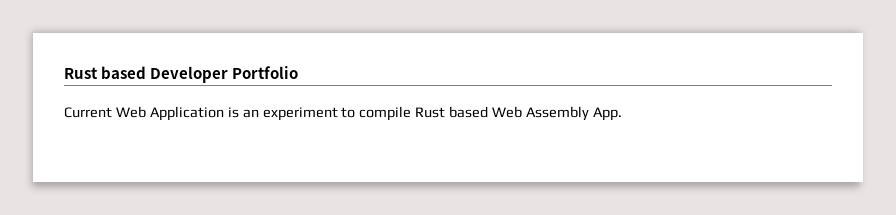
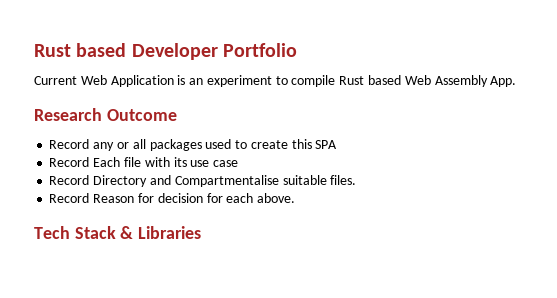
(622, 114) none -> [34,108,177,121] [49,139,338,151] [49,157,239,167] [49,175,357,187] [49,193,296,203] [34,226,202,239] // Research Outcome // Record any or all packages used to create this SPA // Record Each file with its use case // Record Directory and Compartmentalise suitable files. // Record Reason for decision for each above. // Tech Stack & Libraries

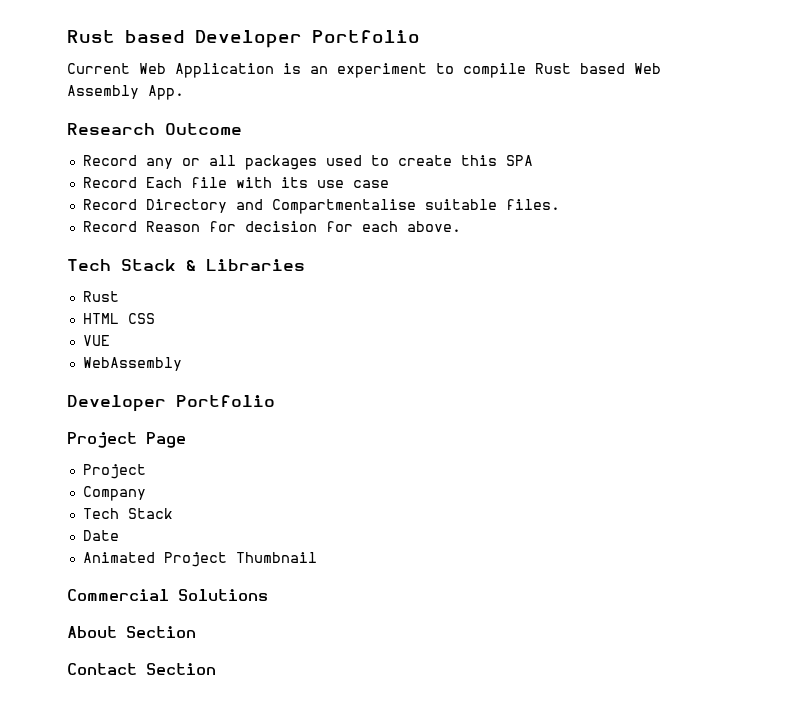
(202, 232) none -> [82,291,119,302] [82,313,155,324] [82,335,110,346] [82,357,182,371] [67,395,275,412] [67,432,186,448] [82,464,146,479] [82,486,146,501] [82,508,173,519] [82,530,119,541] [82,552,317,567] [67,589,268,601] [67,626,196,638] [67,663,216,675] // Rust // HTML CSS // VUE // WebAssembly // Developer Portfolio // Project Page // Project // Company // Tech Stack // Date // Animated Project Thumbnail // Commercial Solutions // About Section // Contact Section

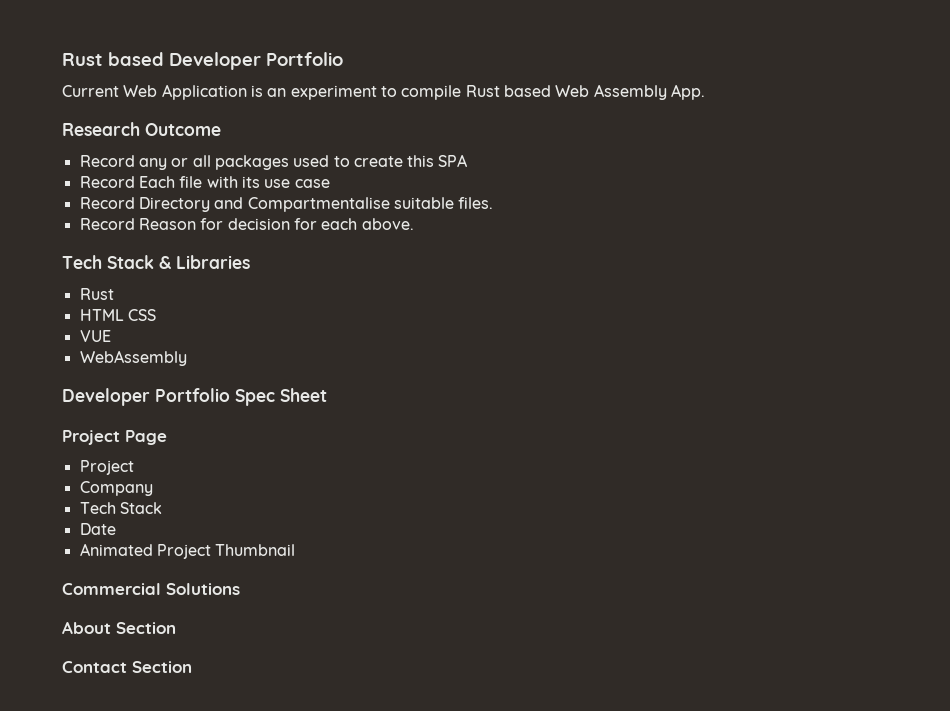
(275, 401) none -> [235,388,327,406] Spec Sheet

